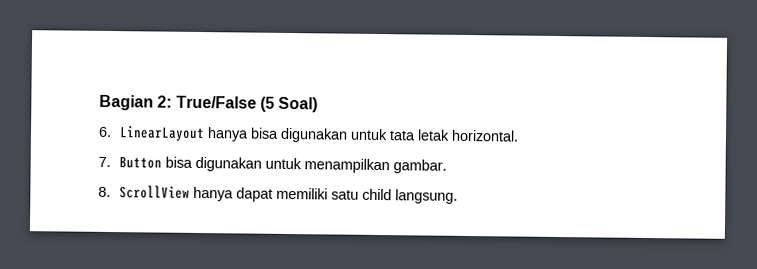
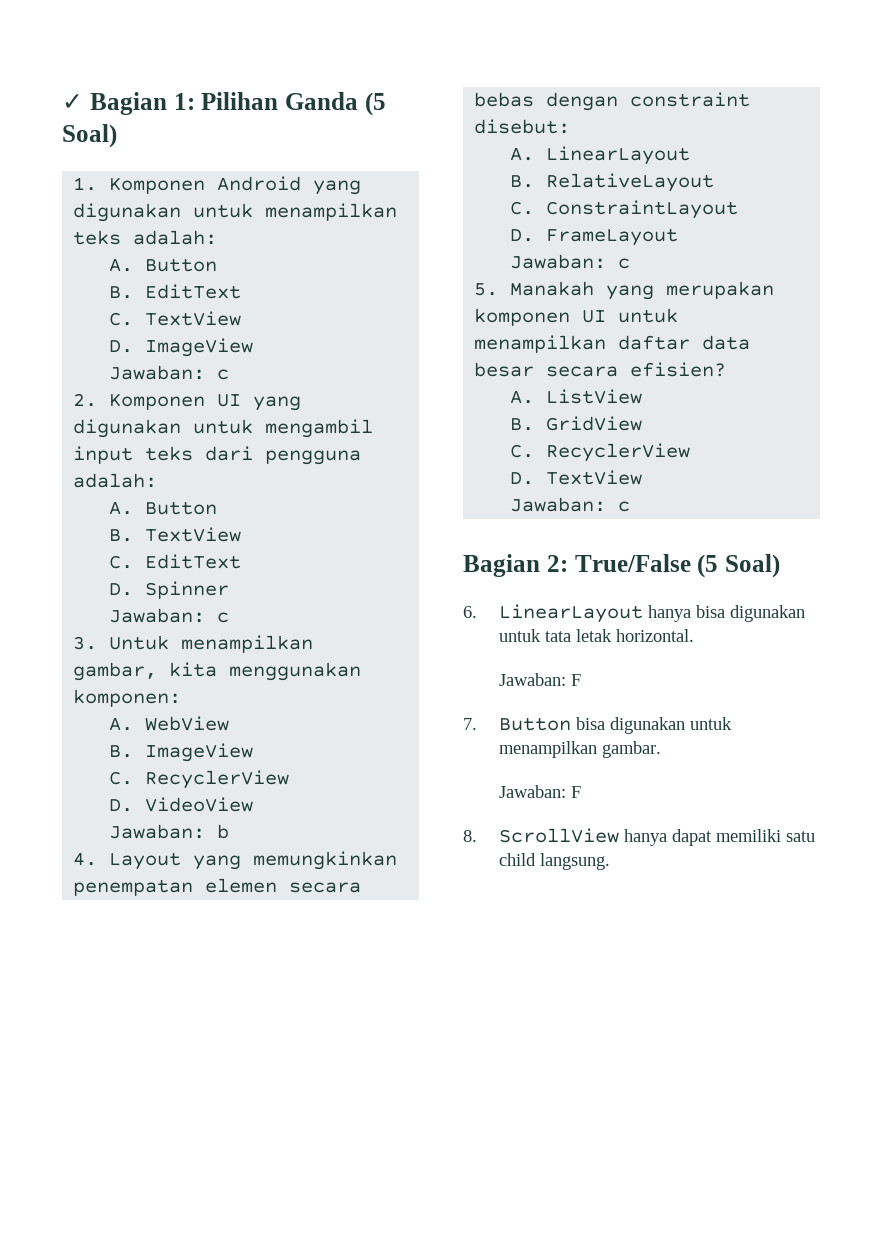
(99, 102) none -> [62,92,386,116] [62,124,117,148] [73,176,362,195] [73,203,398,222] [73,230,218,245] [109,258,218,272] [109,284,242,299] [109,311,242,326] [109,338,254,357] [109,365,230,380] [73,393,302,411] [73,419,374,438] [73,446,362,465] [73,473,158,488] [109,501,218,515] [109,527,242,542] [109,554,242,569] [109,581,230,599] [109,608,230,623] [73,635,314,653] [73,662,362,681] [73,689,182,707] [109,716,230,731] [109,743,254,762] [109,770,290,789] [109,797,254,812] [109,824,230,839] [73,851,398,870] [73,878,362,896] [474,92,751,111] [474,119,571,134] [510,146,691,165] [510,173,715,192] [510,200,739,219] [510,228,679,246] [510,254,631,269] [474,281,775,300] [474,308,679,326] [474,335,751,353] [474,362,727,377] [510,389,643,404] [510,416,643,431] [510,443,691,462] [510,470,643,485] [510,497,631,512] ✓ Bagian 1: Pilihan Ganda (5 Soal) // 1. Komponen Android yang digunakan untuk menampilkan teks adalah: // A. Button // B. EditText // C. TextView // D. ImageView // Jawaban: c // 2. Komponen UI yang digunakan untuk mengambil input teks dari pengguna adalah: // A. Button // B. TextView // C. EditText // D. Spinner // Jawaban: c // 3. Untuk menampilkan gambar, kita menggunakan komponen: // A. WebView // B. ImageView // C. RecyclerView // D. VideoView // Jawaban: b // 4. Layout yang memungkinkan penempatan elemen secara bebas dengan constraint disebut: // A. LinearLayout // B. RelativeLayout // C. ConstraintLayout // D. FrameLayout // Jawaban: c // 5. Manakah yang merupakan komponen UI untuk menampilkan daftar data besar secara efisien? // A. ListView // B. GridView // C. RecyclerView // D. TextView // Jawaban: c //
(520, 135) none -> [499,673,582,686] // Jawaban: F
(448, 166) none -> [499,785,582,798] // Jawaban: F

